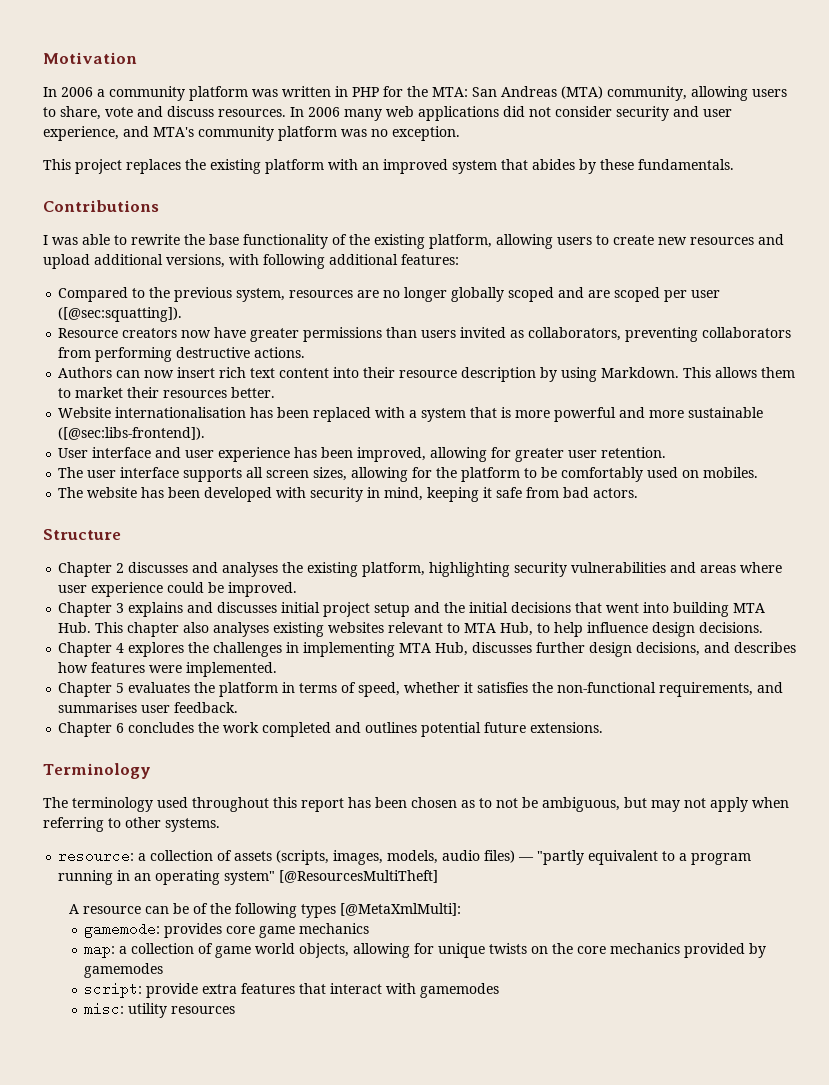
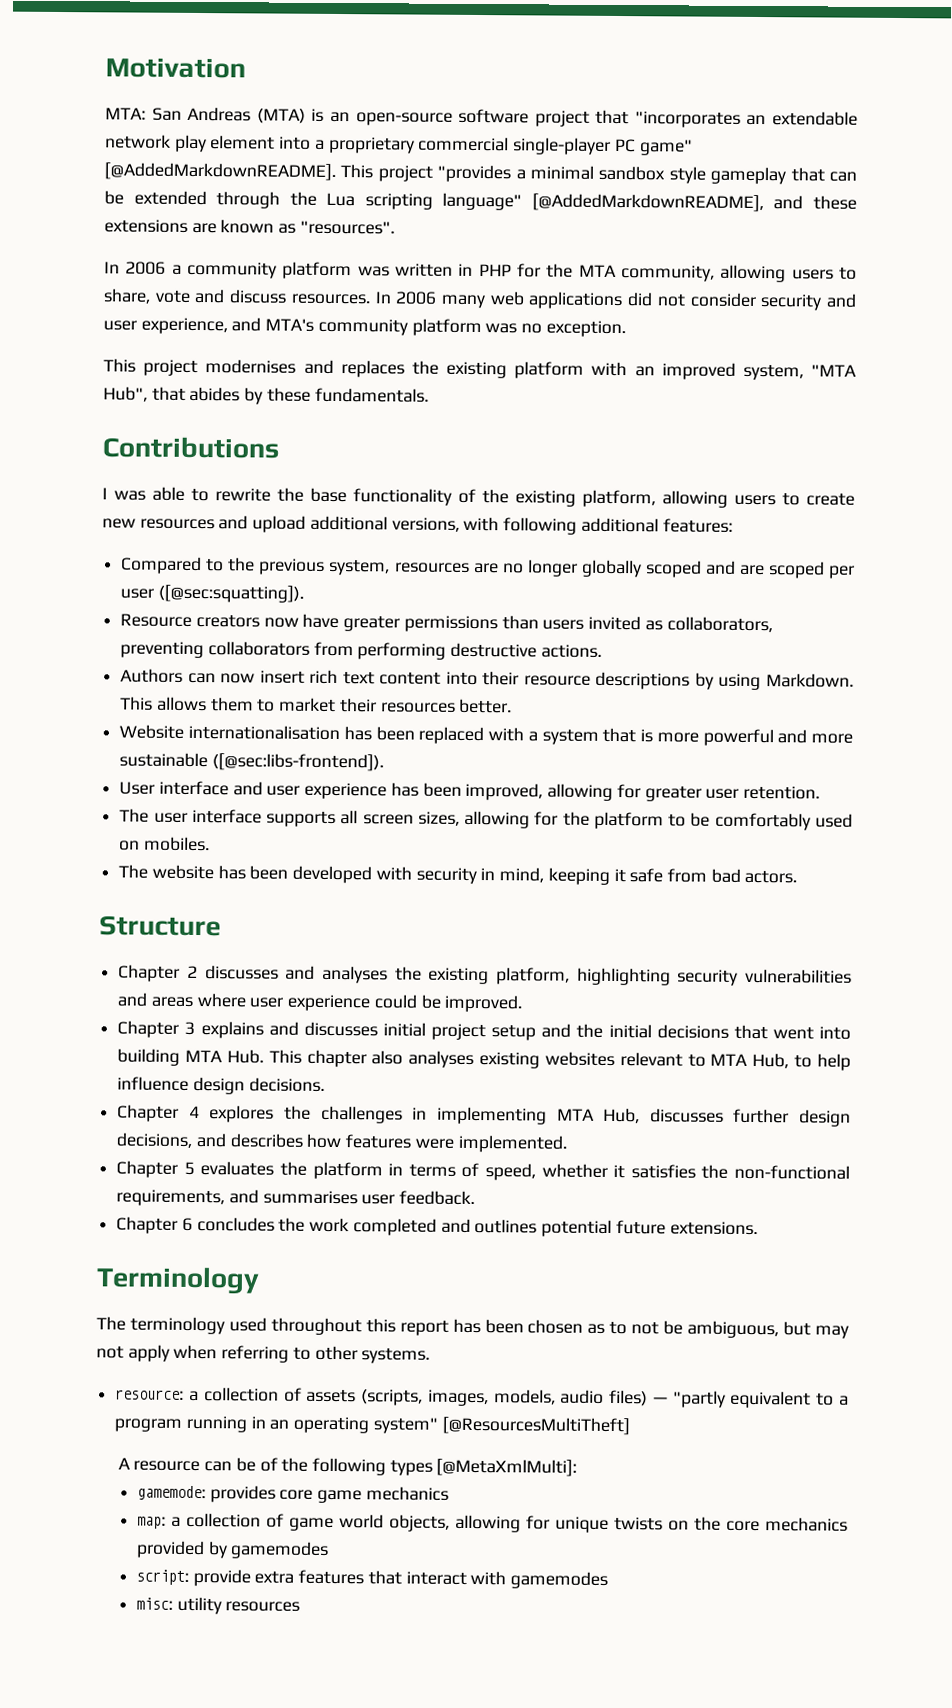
(137, 58) none -> [105,106,859,128] [105,134,693,156] [104,162,857,185] [104,190,857,213] [104,219,395,235] // MTA: San Andreas (MTA) is an open-source software project that "incorporates an extendable network play element into a proprietary commercial single-player PC game" [@AddedMarkdownREADME]. This project "provides a minimal sandbox style gameplay that can be extended through the Lua scripting language" [@AddedMarkdownREADME], and these extensions are known as "resources".
[432,86,603,99] MTA: San Andreas (MTA) -> [578,264,617,277] MTA
(122, 166) none -> [205,359,334,374] modernises and
[452,160,497,174] system -> [742,363,857,381] [103,386,148,402] system, "MTA Hub",
[461,367,537,382] description -> [595,671,691,690] descriptions

